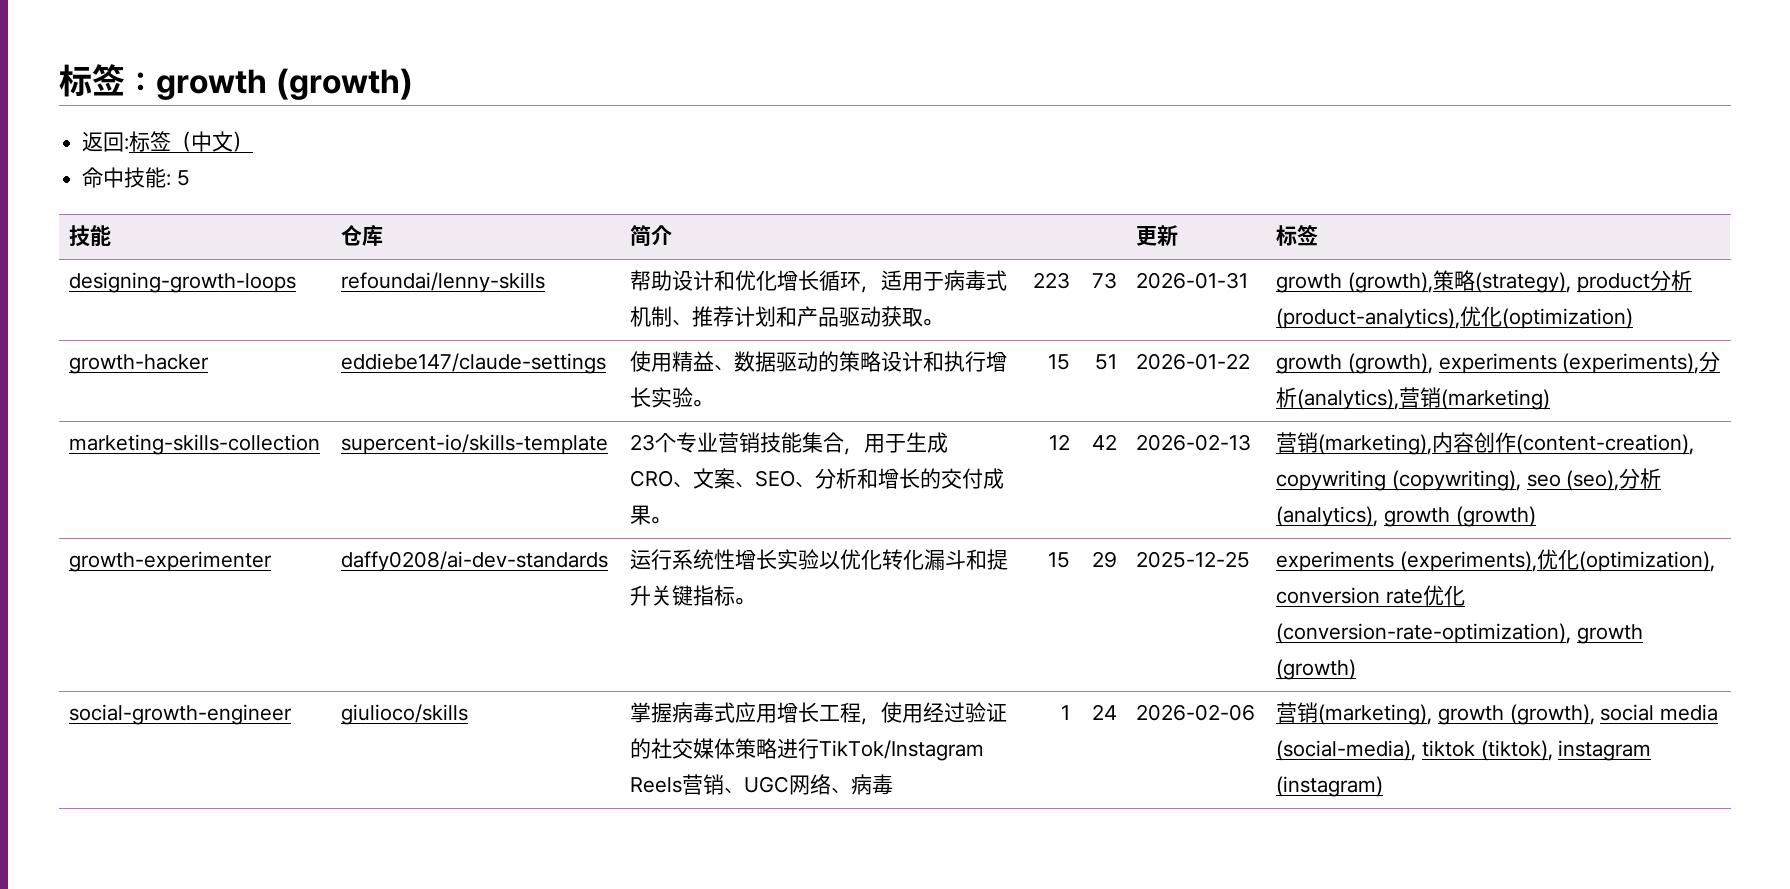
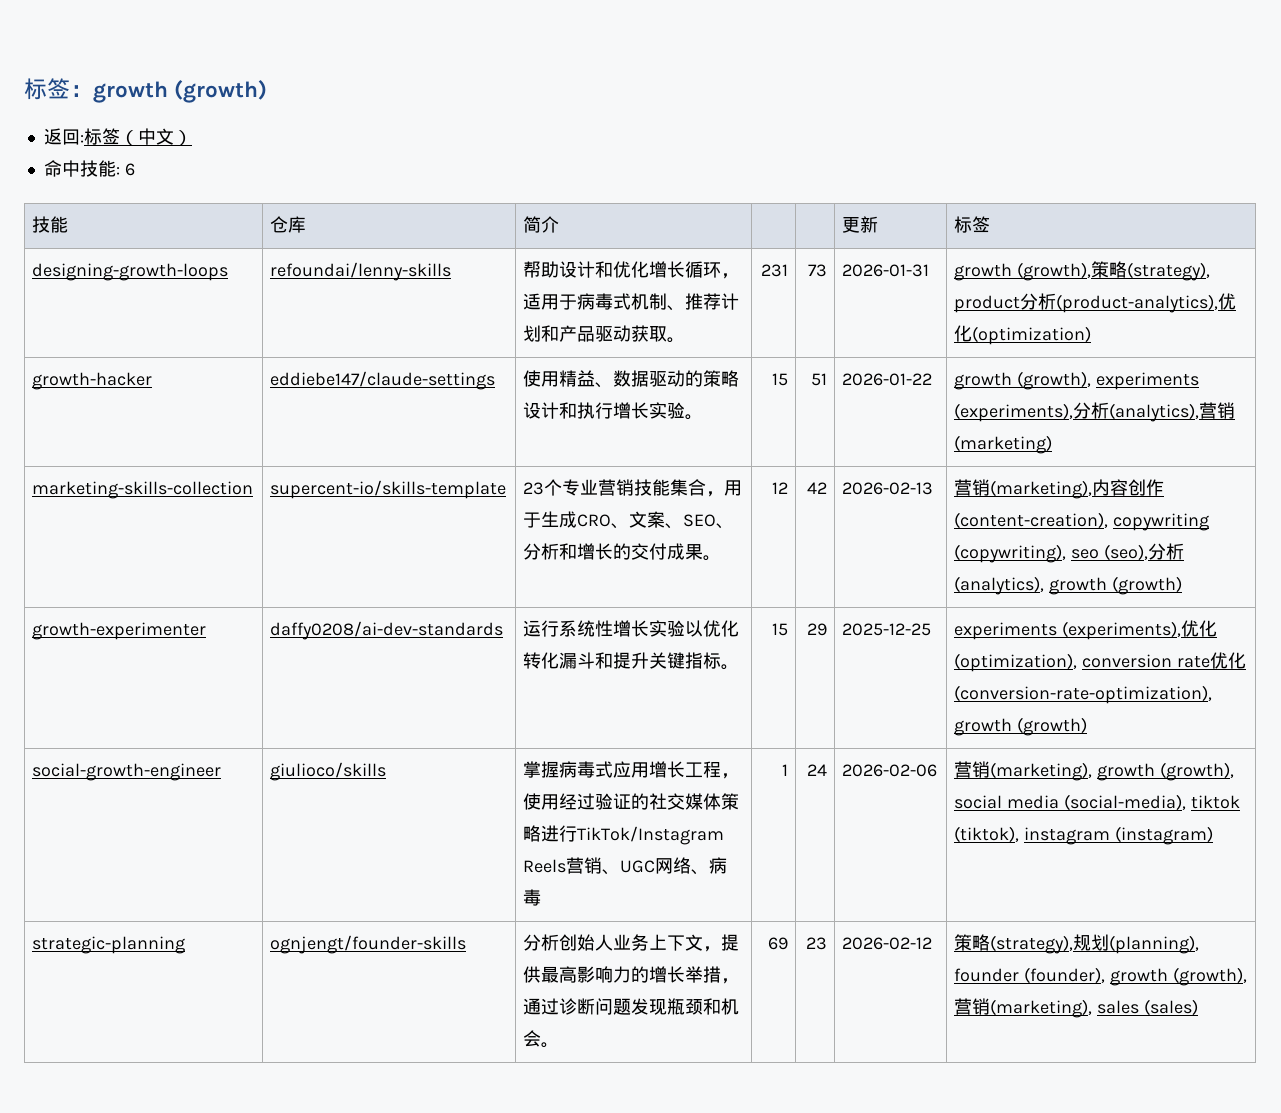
[176,170,190,186] 5 -> [124,163,135,176] 6
[1032,272,1070,289] 223 -> [760,264,788,277] 231
(1384, 786) none -> [32,936,186,954] [270,935,467,954] [523,934,740,952] [523,966,740,984] [523,998,740,1015] [523,1030,560,1048] [767,937,788,950] [805,937,827,950] [842,937,933,950] [954,934,1200,954] [954,967,1247,986] [954,998,1198,1018] // strategic-planning | ognjengt/founder-skills | 分析创始人业务上下文，提供最高影响力的增长举措，通过诊断问题发现瓶颈和机会。 | 69 | 23 | 2026-02-12 | 策略(strategy),规划(planning), founder (founder), growth (growth),营销(marketing), sales (sales)

